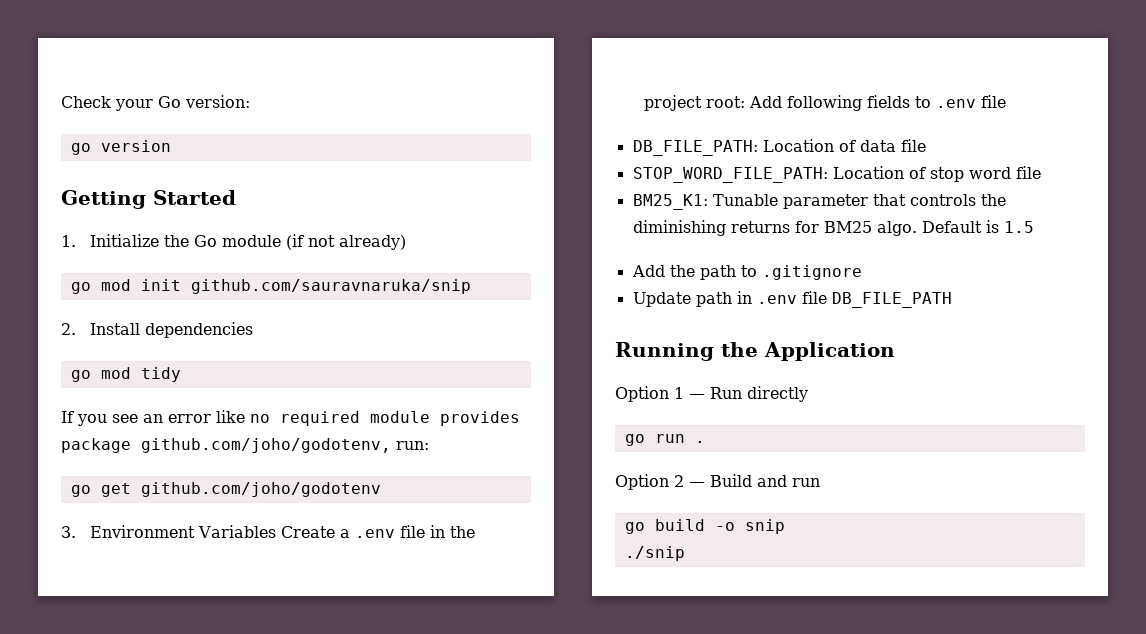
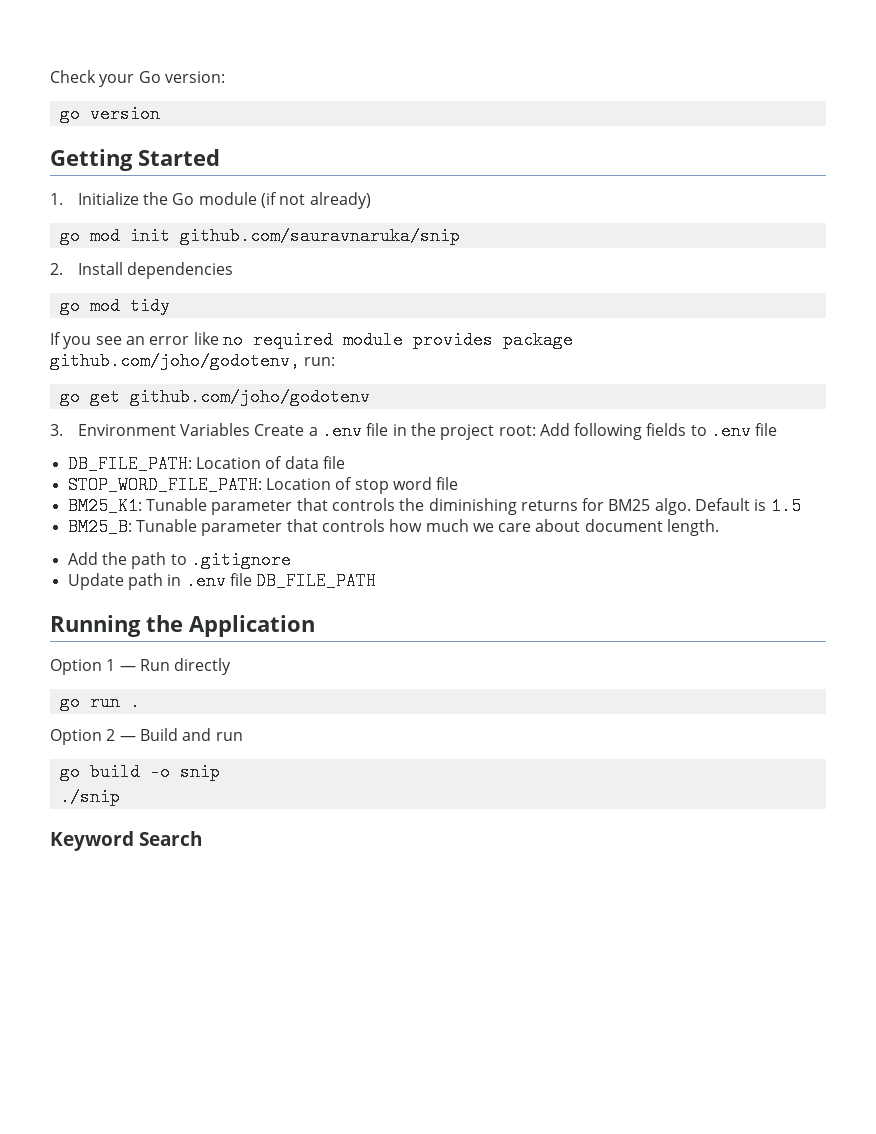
(1034, 227) none -> [67,518,720,536] // BM25_B: Tunable parameter that controls how much we care about document length.
(685, 553) none -> [50,831,202,851] // Keyword Search

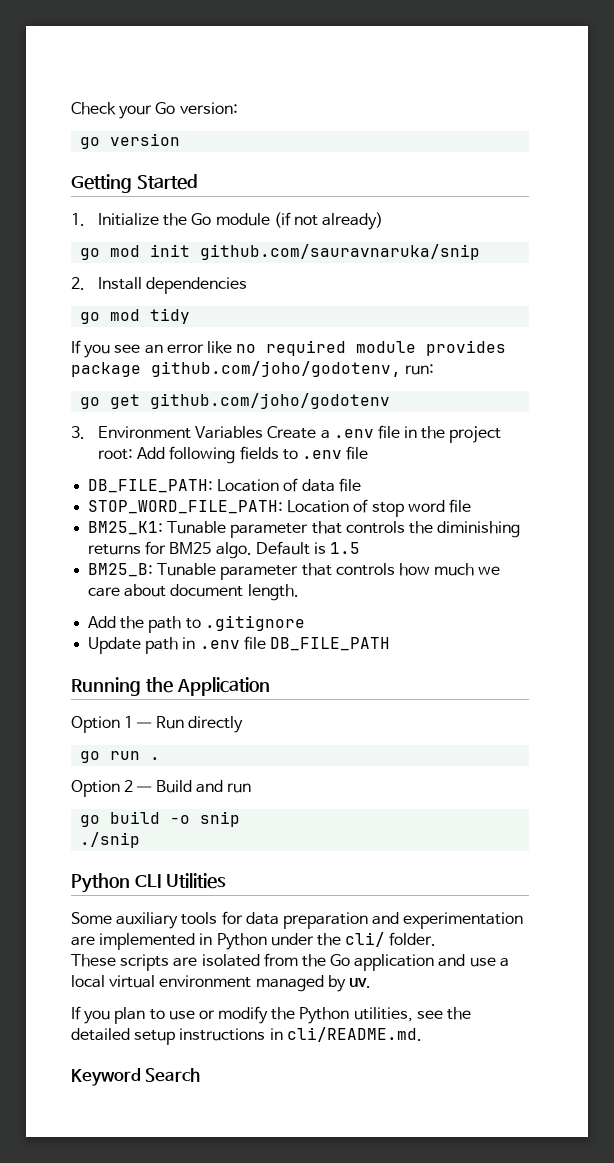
(120, 797) none -> [71,873,226,893] [71,911,524,929] [71,932,437,950] [71,953,509,971] [71,975,371,992] [71,1006,472,1024] [71,1027,422,1045] // Python CLI Utilities // Some auxiliary tools for data preparation and experimentation are implemented in Python under the cli/ folder. // These scripts are isolated from the Go application and use a local virtual environment managed by uv. // If you plan to use or modify the Python utilities, see the detailed setup instructions in cli/README.md.

